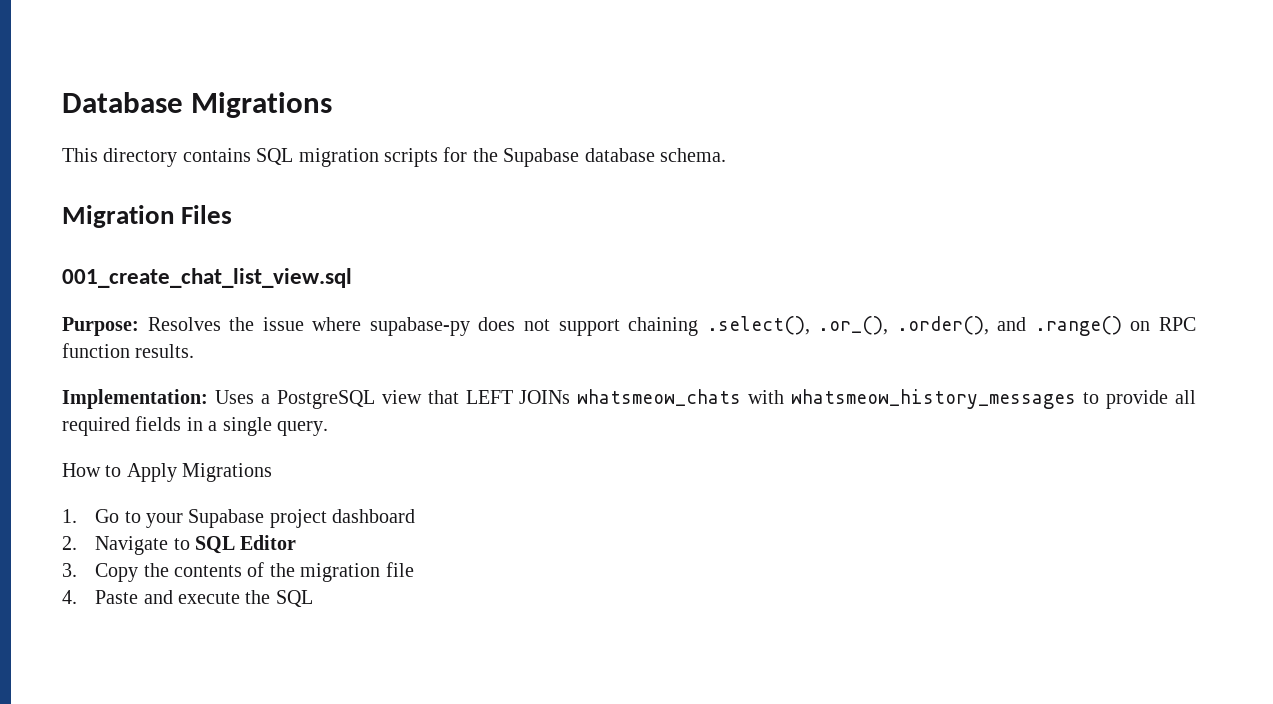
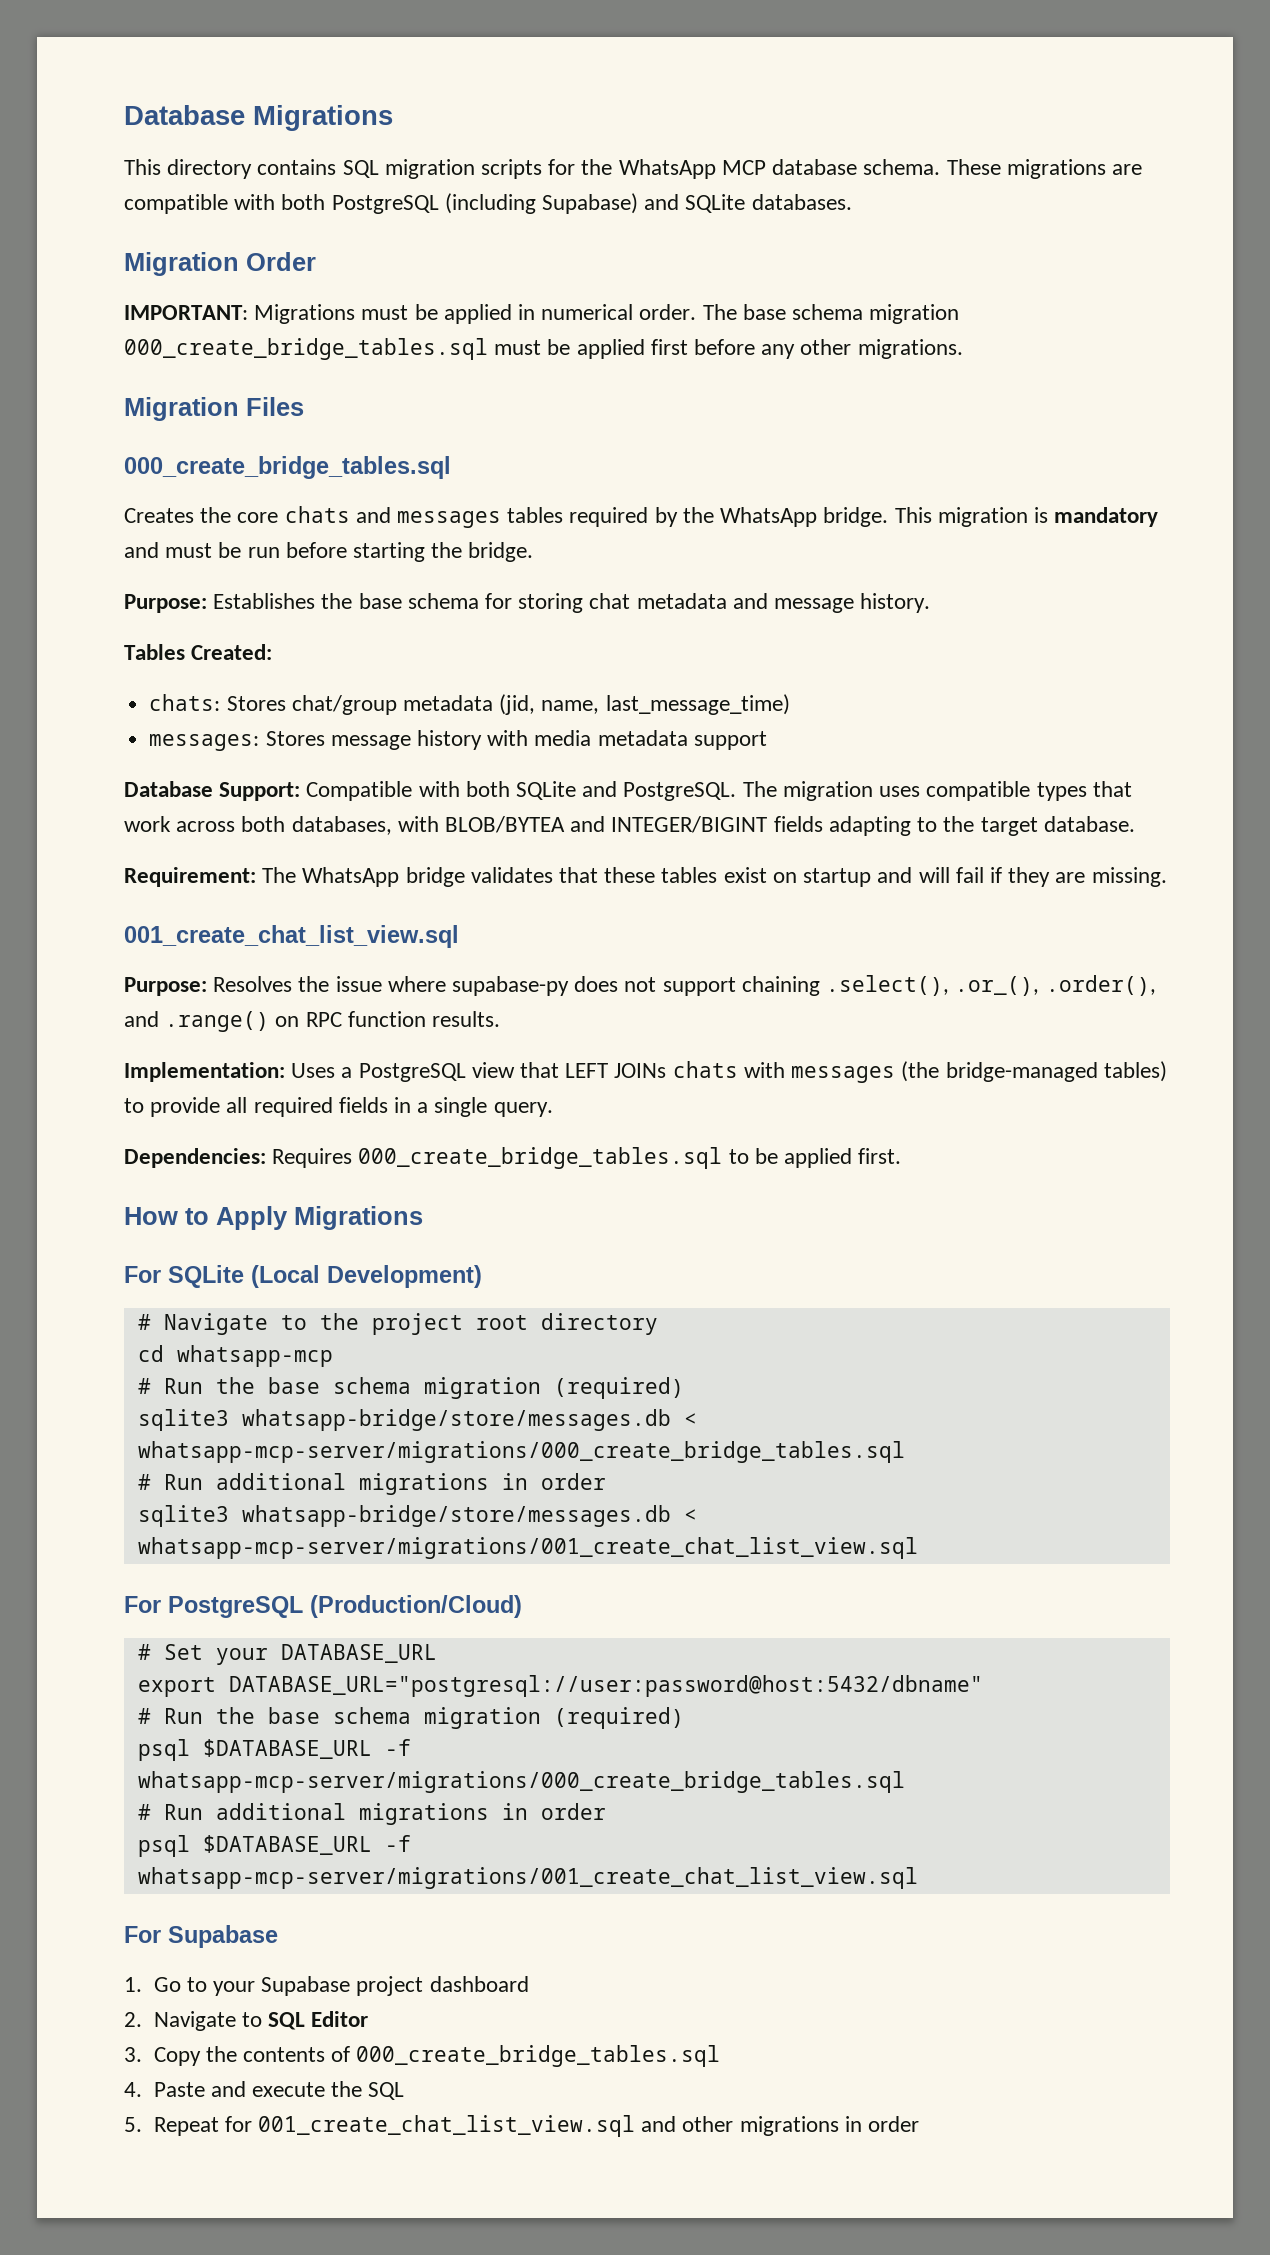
[503,148,580,167] Supabase -> [618,159,766,179] WhatsApp MCP
[62,205,233,228] // Migration Files -> [946,159,1142,179] [124,193,852,214] [124,252,316,276] [124,304,960,324] [124,338,963,360] [124,397,304,421] [124,456,451,479] [124,506,1159,528] [124,542,534,562] [124,593,931,613] [124,644,273,660] [149,694,790,715] [149,730,767,751] [124,781,1132,801] [124,816,1135,836] [124,867,1167,887] These migrations are compatible with both PostgreSQL (including Supabase) and SQLite databases. // Migration Order // IMPORTANT: Migrations must be applied in numerical order. The base schema migration 000_create_bridge_tables.sql must be applied first before any other migrations. // Migration Files // 000_create_bridge_tables.sql // Creates the core chats and messages tables required by the WhatsApp bridge. This migration is mandatory and must be run before starting the bridge. // Purpose: Establishes the base schema for storing chat metadata and message history. // Tables Created: // chats: Stores chat/group metadata (jid, name, last_message_time) // messages: Stores message history with media metadata support // Database Support: Compatible with both SQLite and PostgreSQL. The migration uses compatible types that work across both databases, with BLOB/BYTEA and INTEGER/BIGINT fields adapting to the target database. // Requirement: The WhatsApp bridge validates that these tables exist on startup and will fail if they are missing.
[577,389,1077,409] whatsmeow_chats with whatsmeow_history_messages -> [672,1061,1167,1083] chats with messages (the bridge-managed tables)
[62,463,273,482] How to Apply Migrations -> [124,1147,902,1169] [124,1206,423,1230] [124,1265,482,1288] [137,1313,658,1335] [137,1345,333,1367] [137,1377,684,1399] [137,1409,697,1431] [137,1441,905,1463] [137,1473,606,1495] [137,1505,697,1527] [137,1537,918,1559] [124,1595,522,1618] [137,1644,437,1665] [137,1675,983,1697] [137,1707,684,1729] [137,1739,411,1761] [137,1771,905,1793] [137,1803,606,1825] [137,1835,411,1857] [137,1867,918,1889] [124,1925,278,1948] Dependencies: Requires 000_create_bridge_tables.sql to be applied first. // How to Apply Migrations // For SQLite (Local Development) // # Navigate to the project root directory // cd whatsapp-mcp // # Run the base schema migration (required) // sqlite3 whatsapp-bridge/store/messages.db < whatsapp-mcp-server/migrations/000_create_bridge_tables.sql // # Run additional migrations in order // sqlite3 whatsapp-bridge/store/messages.db < whatsapp-mcp-server/migrations/001_create_chat_list_view.sql // For PostgreSQL (Production/Cloud) // # Set your DATABASE_URL // export DATABASE_URL="postgresql://user:password@host:5432/dbname" // # Run the base schema migration (required) // psql $DATABASE_URL -f whatsapp-mcp-server/migrations/000_create_bridge_tables.sql // # Run additional migrations in order // psql $DATABASE_URL -f whatsapp-mcp-server/migrations/001_create_chat_list_view.sql // For Supabase
[269,562,414,582] the migration file -> [356,2045,721,2067] 000_create_bridge_tables.sql
(313, 598) none -> [124,2115,919,2137] // 5. Repeat for 001_create_chat_list_view.sql and other migrations in order

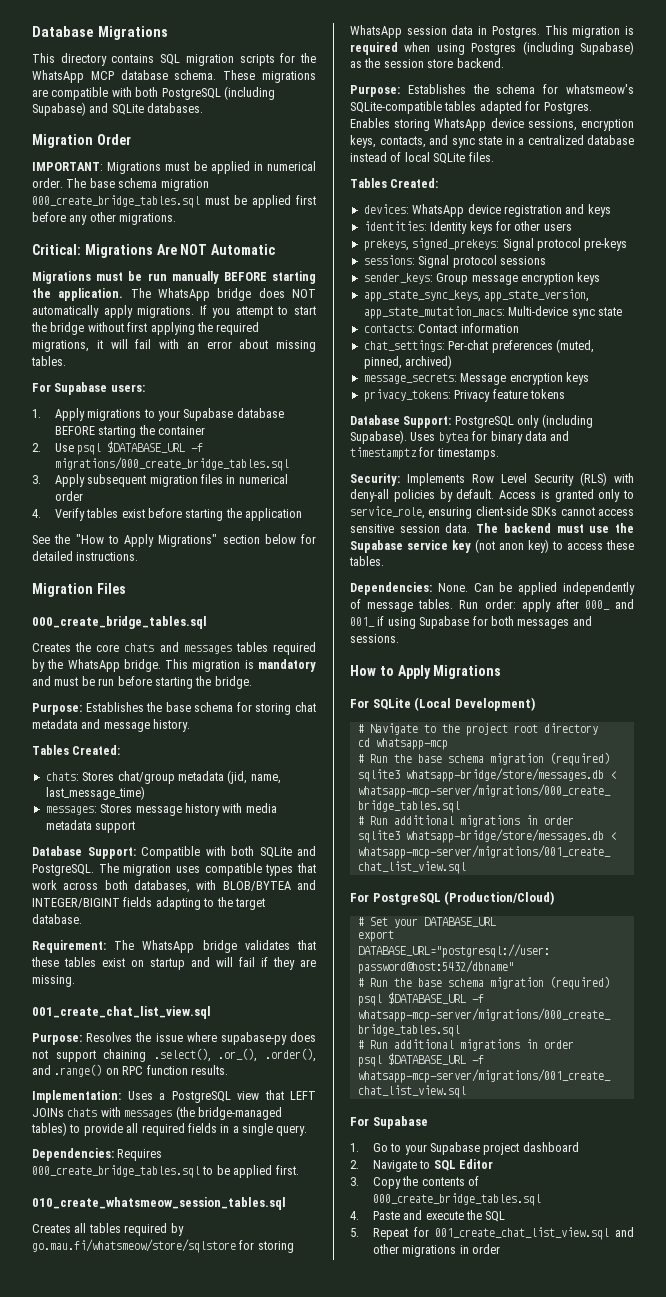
(963, 349) none -> [32,244,276,258] [32,271,316,284] [32,288,316,301] [32,305,316,318] [31,322,260,335] [32,339,316,352] [31,356,66,366] [32,382,145,395] [32,408,284,421] [54,425,205,438] [32,441,204,455] [54,457,289,471] [32,474,288,487] [54,491,83,501] [32,508,303,521] [32,534,316,547] [32,551,139,561] // Critical: Migrations Are NOT Automatic // Migrations must be run manually BEFORE starting the application. The WhatsApp bridge does NOT automatically apply migrations. If you attempt to start the bridge without first applying the required migrations, it will fail with an error about missing tables. // For Supabase users: // 1. Apply migrations to your Supabase database BEFORE starting the container // 2. Use psql $DATABASE_URL -f migrations/000_create_bridge_tables.sql // 3. Apply subsequent migration files in numerical order // 4. Verify tables exist before starting the application // See the "How to Apply Migrations" section below for detailed instructions.
(902, 1156) none -> [32,1197,286,1210] [32,1223,184,1236] [32,1239,294,1253] [350,25,634,38] [350,41,634,55] [350,58,504,68] [350,84,634,97] [350,101,592,114] [350,118,634,131] [350,135,634,148] [350,152,494,164] [350,178,439,188] [363,204,611,217] [363,221,572,234] [363,238,628,251] [363,255,546,268] [363,272,601,285] [363,289,590,302] [363,306,622,319] [363,323,519,333] [363,339,594,353] [363,355,453,369] [363,372,589,385] [363,389,565,402] [350,414,593,428] [350,430,570,444] [350,447,499,460] [350,472,634,486] [350,489,634,502] [350,506,634,519] [350,523,634,533] [350,539,634,553] [349,556,384,566] [350,582,635,595] [350,599,634,612] [350,616,592,629] [350,634,399,643] // 010_create_whatsmeow_session_tables.sql // Creates all tables required by go.mau.fi/whatsmeow/store/sqlstore for storing WhatsApp session data in Postgres. This migration is required when using Postgres (including Supabase) as the session store backend. // Purpose: Establishes the schema for whatsmeow's SQLite-compatible tables adapted for Postgres. Enables storing WhatsApp device sessions, encryption keys, contacts, and sync state in a centralized database instead of local SQLite files. // Tables Created: // devices: WhatsApp device registration and keys // identities: Identity keys for other users // prekeys, signed_prekeys: Signal protocol pre-keys // sessions: Signal protocol sessions // sender_keys: Group message encryption keys // app_state_sync_keys, app_state_version, app_state_mutation_macs: Multi-device sync state // contacts: Contact information // chat_settings: Per-chat preferences (muted, pinned, archived) // message_secrets: Message encryption keys // privacy_tokens: Privacy feature tokens // Database Support: PostgreSQL only (including Supabase). Uses bytea for binary data and timestamptz for timestamps. // Security: Implements Row Level Security (RLS) with deny-all policies by default. Access is granted only to service_role, ensuring client-side SDKs cannot access sensitive session data. The backend must use the Supabase service key (not anon key) to access these tables. // Dependencies: None. Can be applied independently of message tables. Run order: apply after 000_ and 001_ if using Supabase for both messages and sessions.

